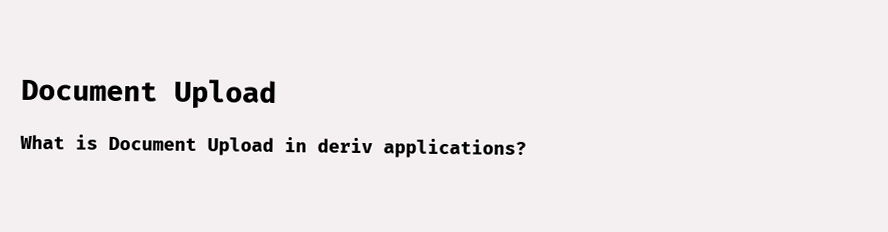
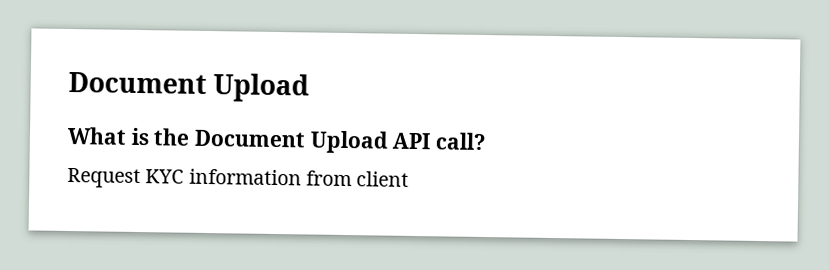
[108,136,527,160] Document Upload in deriv applications? -> [153,128,488,154] [67,167,410,189] the Document Upload API call? // Request KYC information from client

